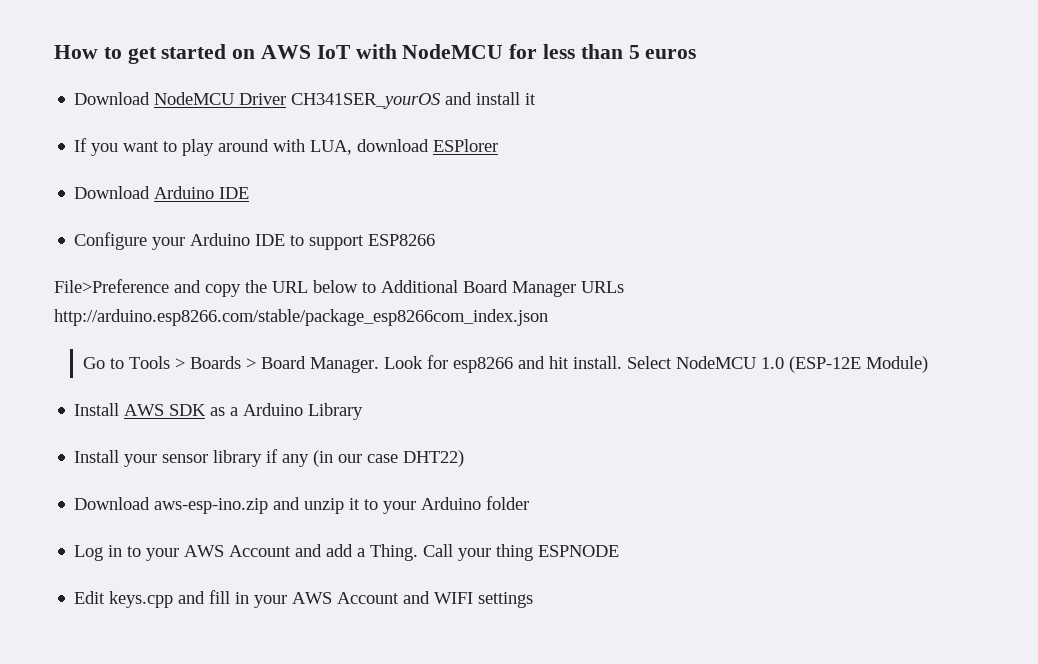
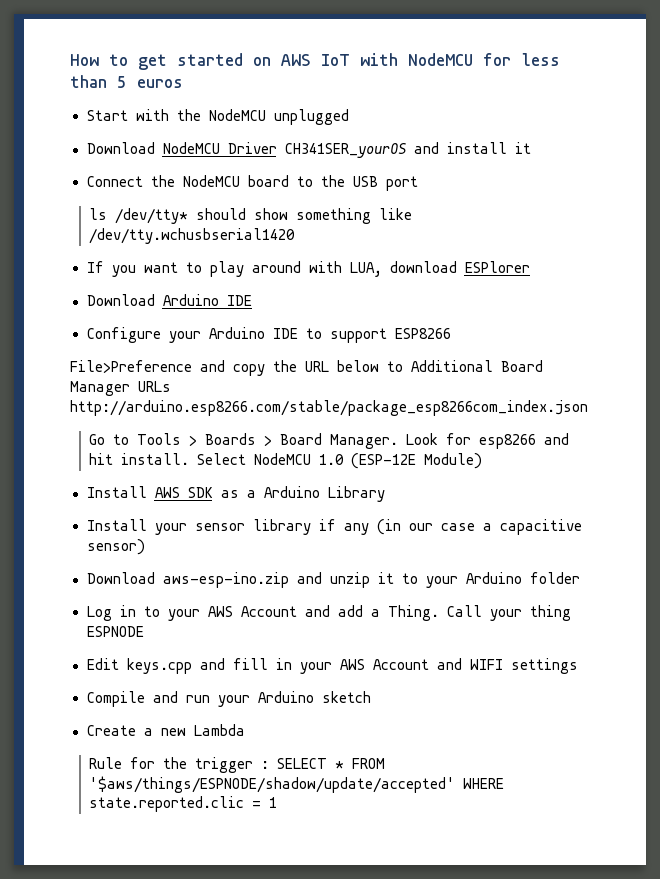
(697, 54) none -> [86,109,349,125] // Start with the NodeMCU unplugged
(537, 99) none -> [86,175,418,191] [89,208,413,224] [89,228,296,244] // Connect the NodeMCU board to the USB port // ls /dev/tty* should show something like /dev/tty.wchusbserial1420
[403,450,465,467] DHT22) -> [482,519,582,535] [86,539,145,555] a capacitive sensor)
(534, 600) none -> [86,691,371,707] [86,724,245,736] [89,757,386,773] [89,776,505,793] [89,796,278,812] // Compile and run your Arduino sketch // Create a new Lambda // Rule for the trigger : SELECT * FROM '$aws/things/ESPNODE/shadow/update/accepted' WHERE state.reported.clic = 1

